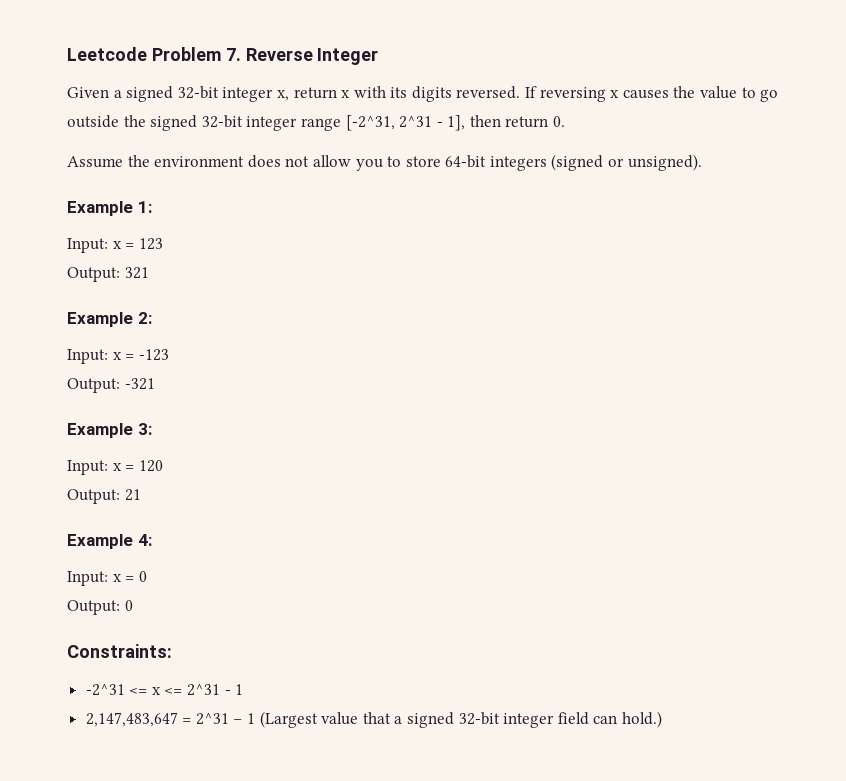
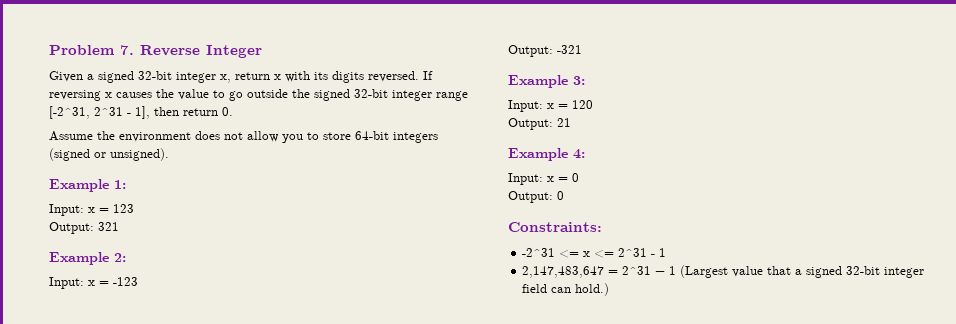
[67,47,147,61] Leetcode -> (49, 50) none

